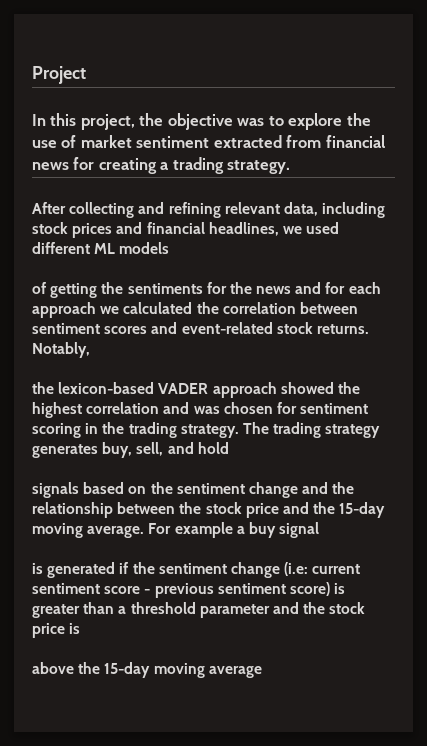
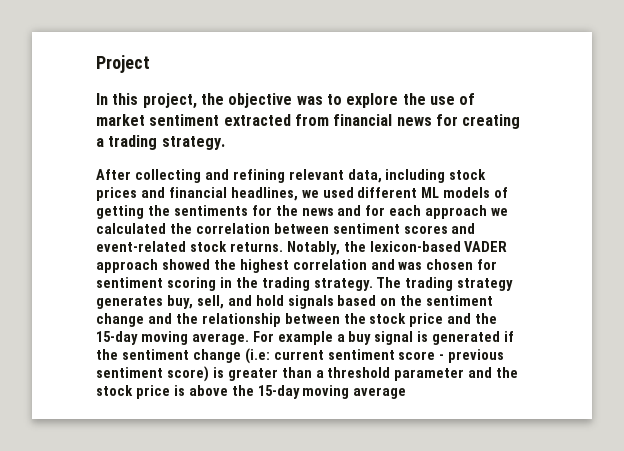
(170, 248) // -> (491, 192) none
(90, 350) // -> (340, 248) none
(229, 448) // -> (284, 300) none
(320, 530) // -> (414, 338) none
(81, 628) // -> (185, 390) none

